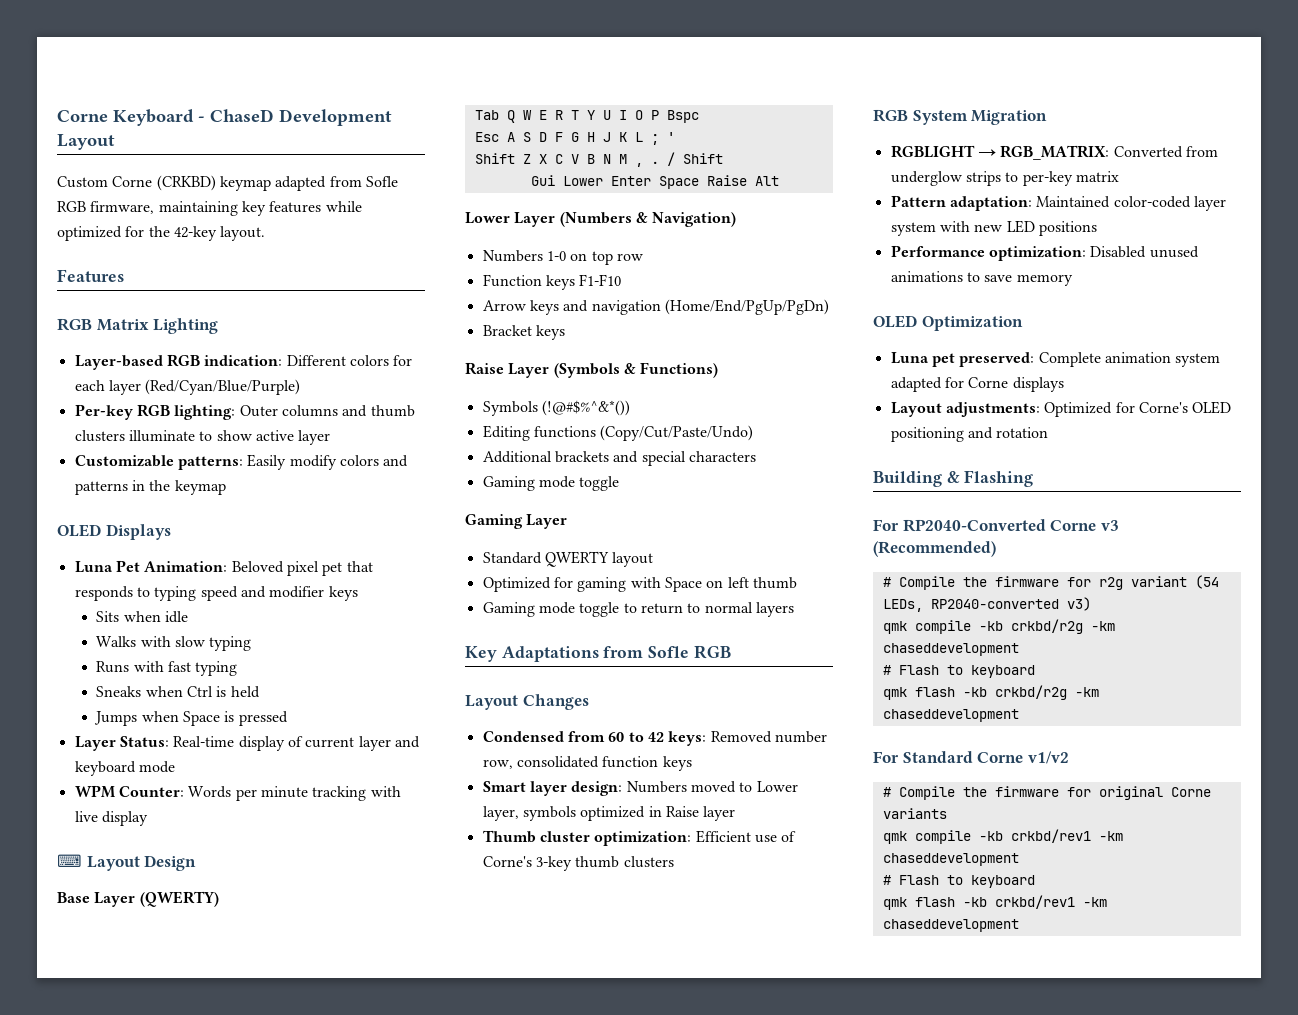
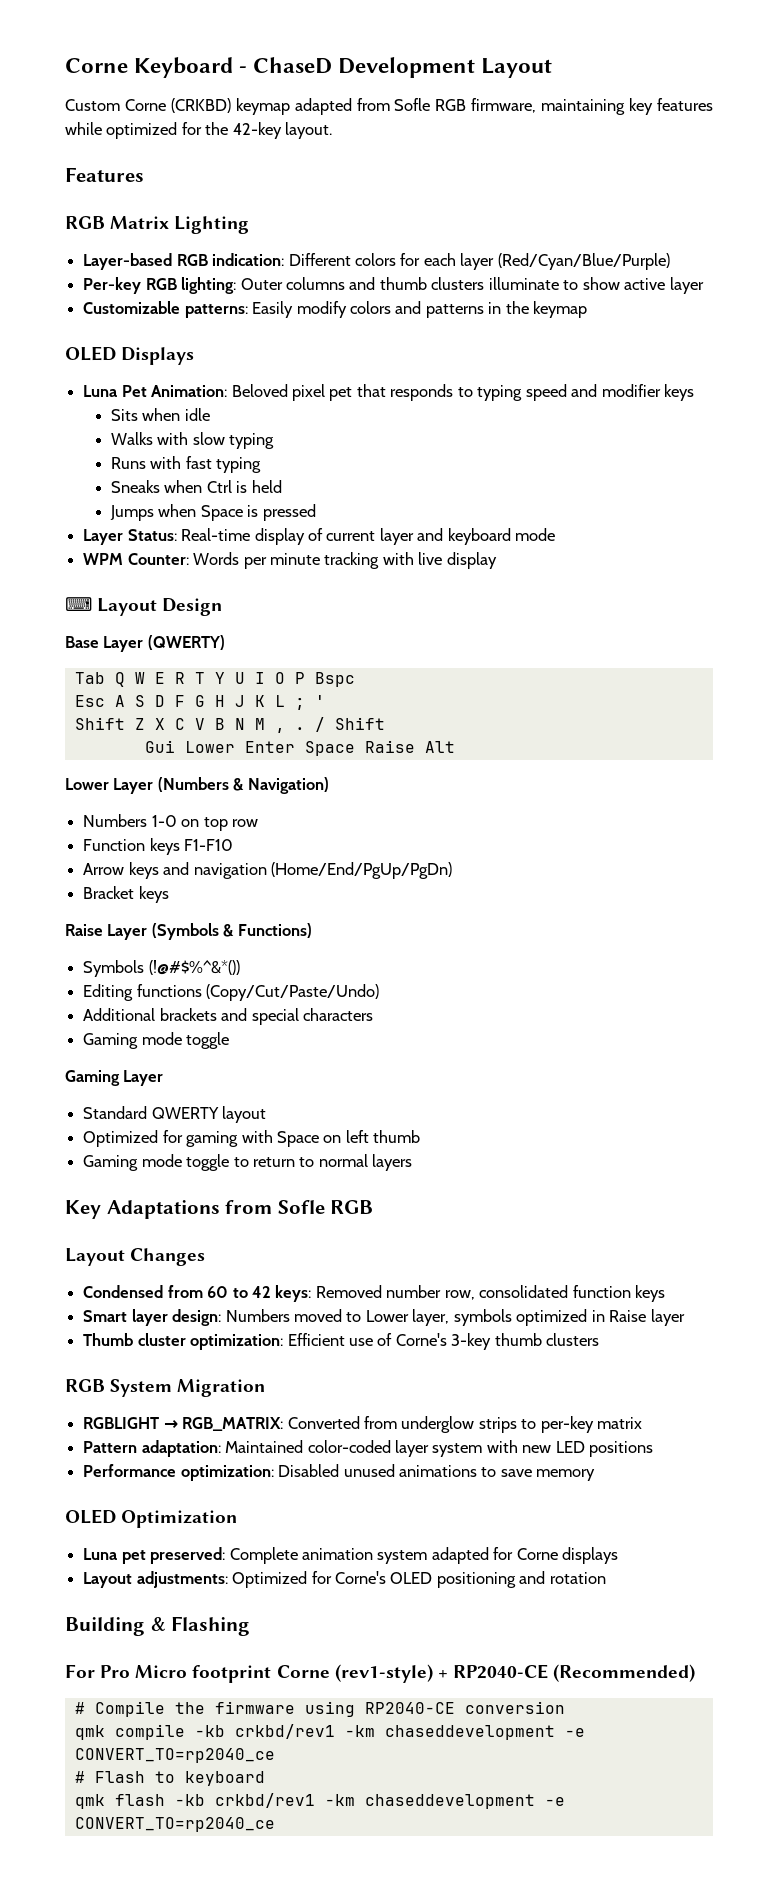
[902,519,1119,532] RP2040-Converted Corne v3 -> [100,1664,548,1683] Pro Micro footprint Corne (rev1-style) + RP2040-CE
[1066,575,1219,590] [882,597,1091,612] [882,619,1115,634] [882,643,1019,656] [882,665,1035,678] [882,685,1099,700] [882,709,1019,722] [873,751,1069,764] [882,786,1211,800] [882,808,947,819] for r2g variant (54 LEDs, RP2040-converted v3) // qmk compile -kb crkbd/r2g -km chaseddevelopment // # Flash to keyboard // qmk flash -kb crkbd/r2g -km chaseddevelopment // For Standard Corne v1/v2 // # Compile the firmware for original Corne variants -> [304,1701,565,1717] using RP2040-CE conversion
(1019, 859) none -> [564,1728,585,1737] [74,1748,275,1763] -e CONVERT_TO=rp2040_ce
(1019, 925) none -> [544,1797,565,1806] [74,1817,275,1832] -e CONVERT_TO=rp2040_ce

